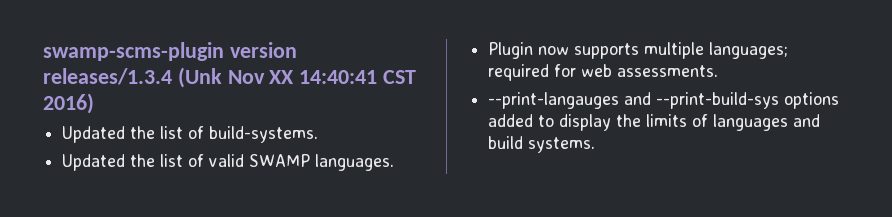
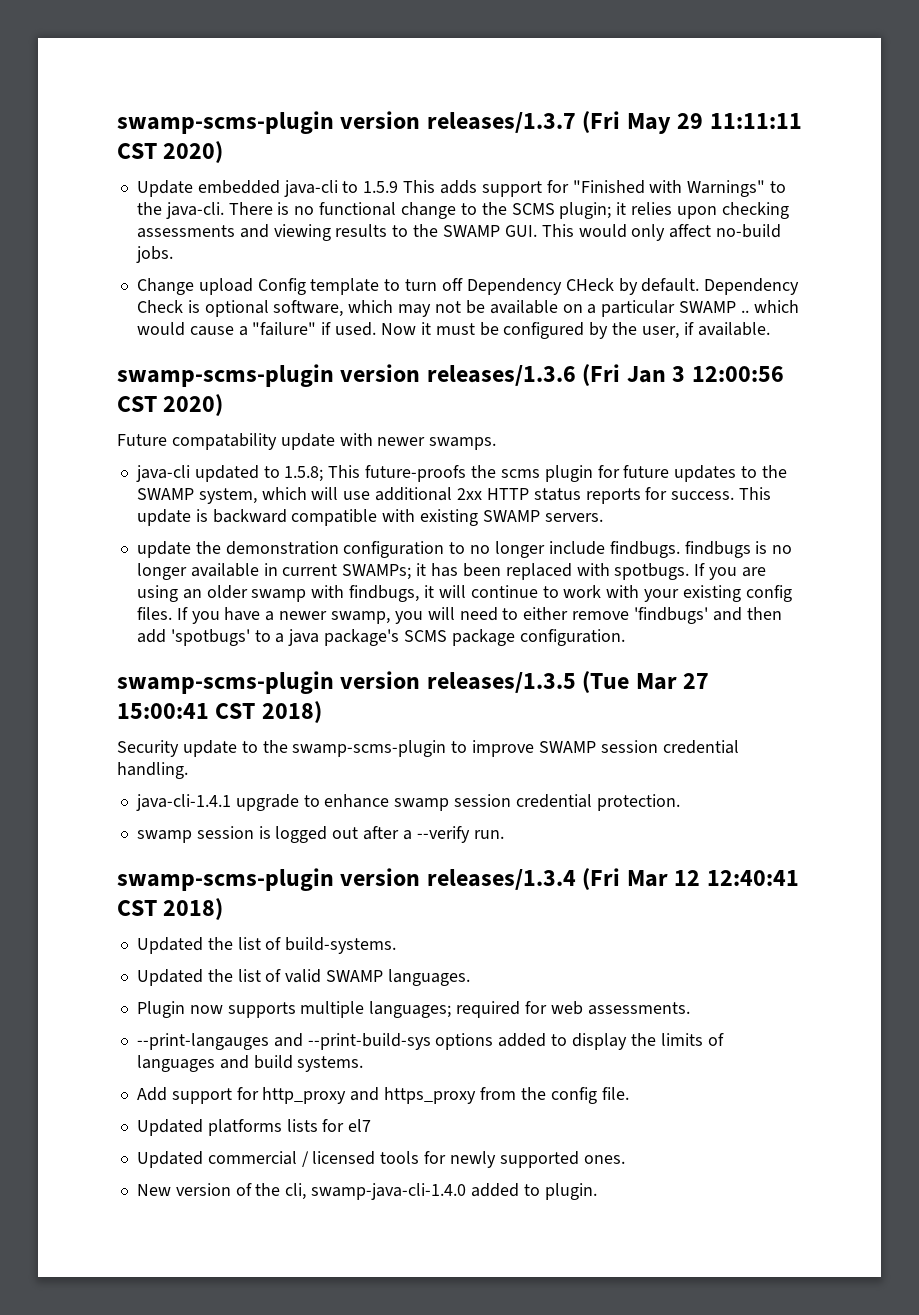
[43,42,297,61] [43,67,417,88] [43,93,94,114] swamp-scms-plugin version releases/1.3.4 (Unk Nov XX 14:40:41 CST 2016) -> [117,111,802,134] [117,141,224,163] [136,180,787,197] [136,202,789,219] [136,224,782,241] [135,246,173,263] [136,278,800,295] [136,300,799,317] [136,322,770,339] [117,364,784,387] [117,394,224,416] [117,433,497,450] [135,465,787,482] [136,487,772,504] [136,509,603,526] [136,541,793,558] [136,563,766,580] [136,585,792,602] [136,607,782,624] [136,629,625,646] [117,671,710,694] [117,701,322,723] [117,740,739,757] [117,762,188,779] [135,794,680,811] [136,826,504,843] [117,868,799,891] [117,898,224,920] swamp-scms-plugin version releases/1.3.7 (Fri May 29 11:11:11 CST 2020) // Update embedded java-cli to 1.5.9 This adds support for "Finished with Warnings" to the java-cli. There is no functional change to the SCMS plugin; it relies upon checking assessments and viewing results to the SWAMP GUI. This would only affect no-build jobs. // Change upload Config template to turn off Dependency CHeck by default. Dependency Check is optional software, which may not be available on a particular SWAMP .. which would cause a "failure" if used. Now it must be configured by the user, if available. // swamp-scms-plugin version releases/1.3.6 (Fri Jan 3 12:00:56 CST 2020) // Future compatability update with newer swamps. // java-cli updated to 1.5.8; This future-proofs the scms plugin for future updates to the SWAMP system, which will use additional 2xx HTTP status reports for success. This update is backward compatible with existing SWAMP servers. // update the demonstration configuration to no longer include findbugs. findbugs is no longer available in current SWAMPs; it has been replaced with spotbugs. If you are using an older swamp with findbugs, it will continue to work with your existing config files. If you have a newer swamp, you will need to either remove 'findbugs' and then add 'spotbugs' to a java package's SCMS package configuration. // swamp-scms-plugin version releases/1.3.5 (Tue Mar 27 15:00:41 CST 2018) // Security update to the swamp-scms-plugin to improve SWAMP session credential handling. // java-cli-1.4.1 upgrade to enhance swamp session credential protection. // swamp session is logged out after a --verify run. // swamp-scms-plugin version releases/1.3.4 (Fri Mar 12 12:40:41 CST 2018)
(596, 145) none -> [136,1087,629,1104] [136,1119,372,1136] [136,1151,625,1168] [136,1183,597,1200] // Add support for http_proxy and https_proxy from the config file. // Updated platforms lists for el7 // Updated commercial / licensed tools for newly supported ones. // New version of the cli, swamp-java-cli-1.4.0 added to plugin.

